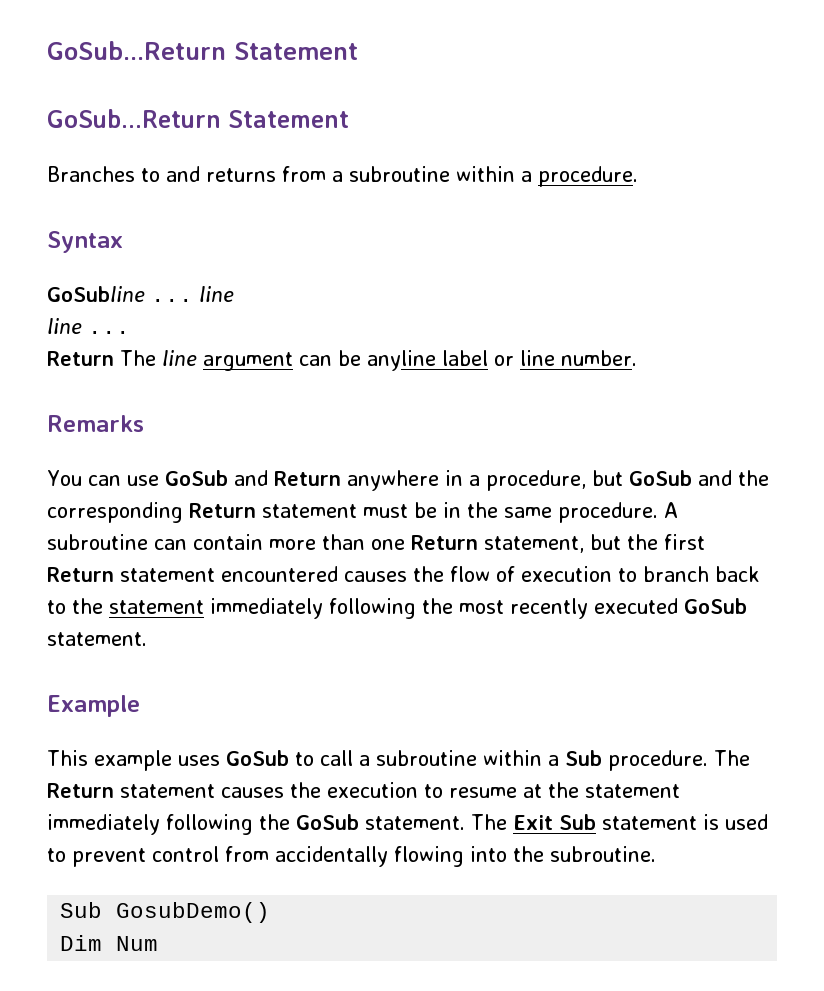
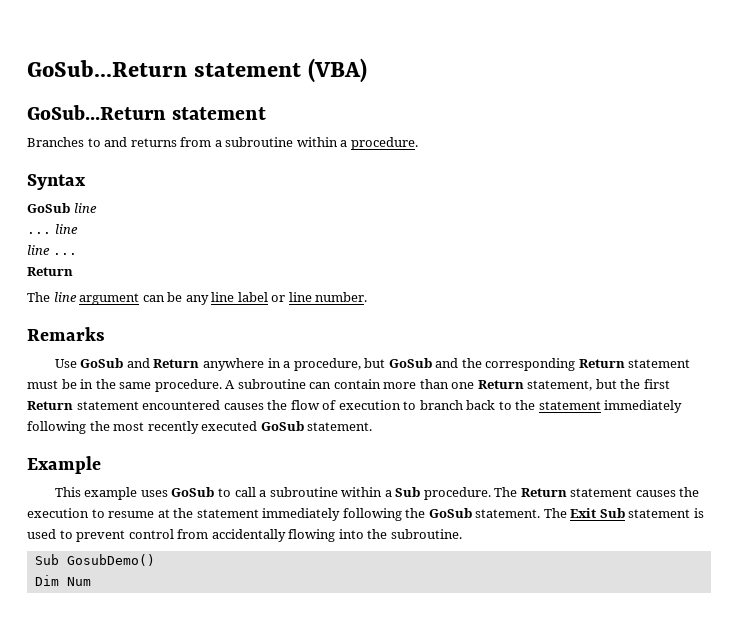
[47,41,358,60] [47,109,349,128] GoSub...Return Statement // GoSub...Return Statement -> [27,58,368,83] [27,105,267,120] GoSub...Return statement (VBA) // GoSub...Return statement
[47,286,145,302] GoSubline -> [27,203,97,213] GoSub line //
(114, 358) none -> (73, 271) //
[367,350,436,371] anyline -> [185,292,235,305] any line
[47,470,159,486] You can use -> [54,359,77,368] Use

